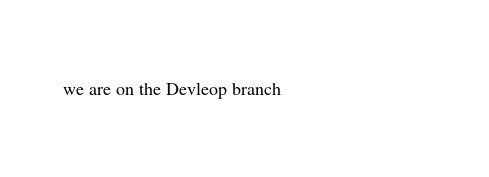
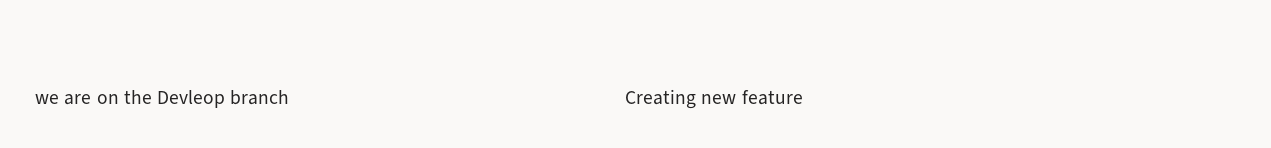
(281, 89) none -> [625,89,803,109] // Creating new feature

